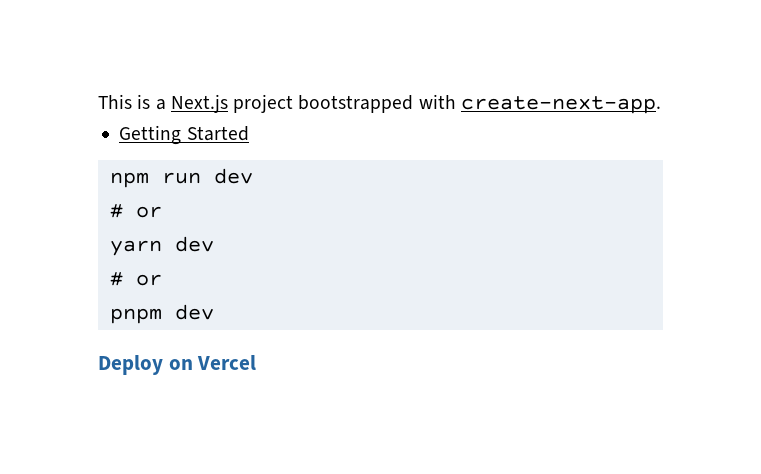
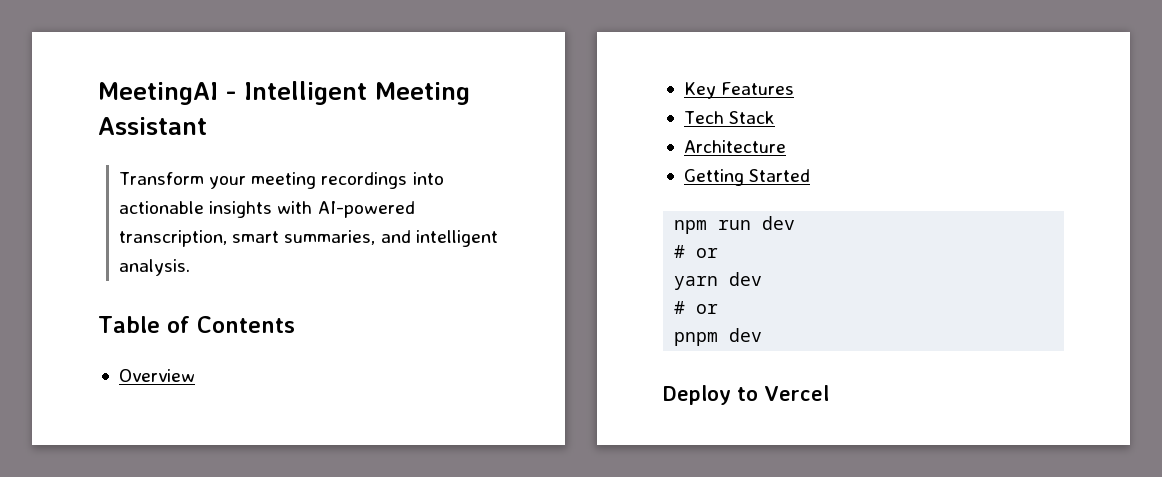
[98,94,661,114] This is a Next.js project bootstrapped with create-next-app. -> [98,81,470,105] [98,117,207,135] [119,172,444,189] [119,201,415,218] [119,230,498,247] [119,259,191,276] [98,316,295,333] [118,369,195,382] [683,82,795,99] [683,111,776,124] [683,140,786,153] MeetingAI - Intelligent Meeting Assistant // Transform your meeting recordings into actionable insights with AI-powered transcription, smart summaries, and intelligent analysis. // Table of Contents // Overview // Key Features // Tech Stack // Architecture
[168,359,193,370] on -> [737,387,758,401] to

